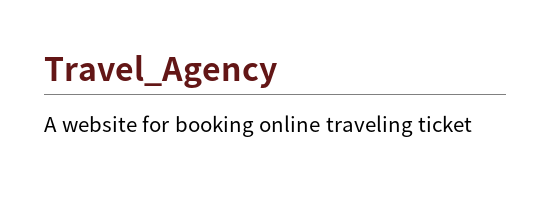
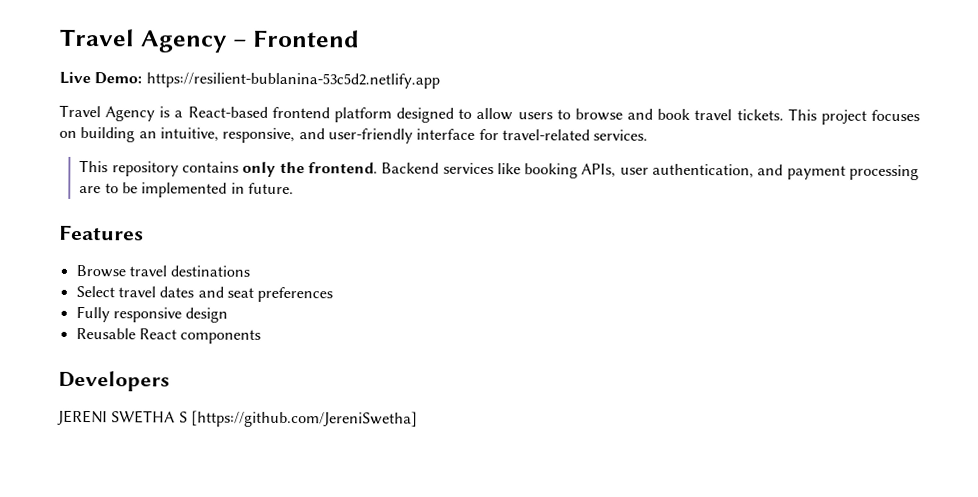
[44,55,277,89] [44,115,473,137] Travel_Agency // A website for booking online traveling ticket -> [59,28,361,53] [59,71,440,89] [59,104,920,125] [59,127,649,144] [79,159,920,181] [79,182,294,198] [59,224,144,241] [75,264,251,278] [75,285,334,303] [75,305,229,323] [75,327,262,344] [58,370,170,392] [57,409,418,428] Travel Agency – Frontend // Live Demo: https://resilient-bublanina-53c5d2.netlify.app // Travel Agency is a React-based frontend platform designed to allow users to browse and book travel tickets. This project focuses on building an intuitive, responsive, and user-friendly interface for travel-related services. // This repository contains only the frontend. Backend services like booking APIs, user authentication, and payment processing are to be implemented in future. // Features // Browse travel destinations // Select travel dates and seat preferences // Fully responsive design // Reusable React components // Developers // JERENI SWETHA S [https://github.com/JereniSwetha]

